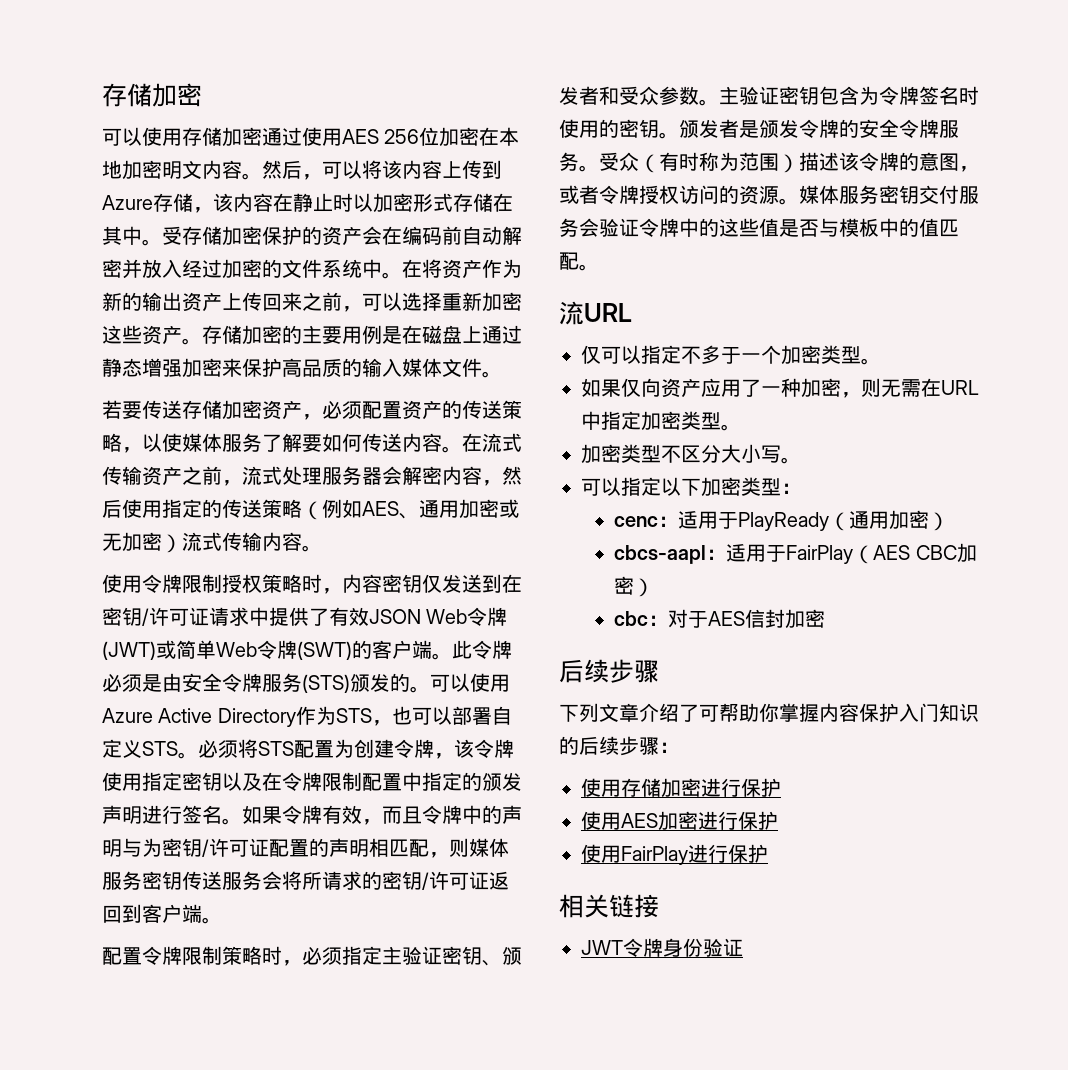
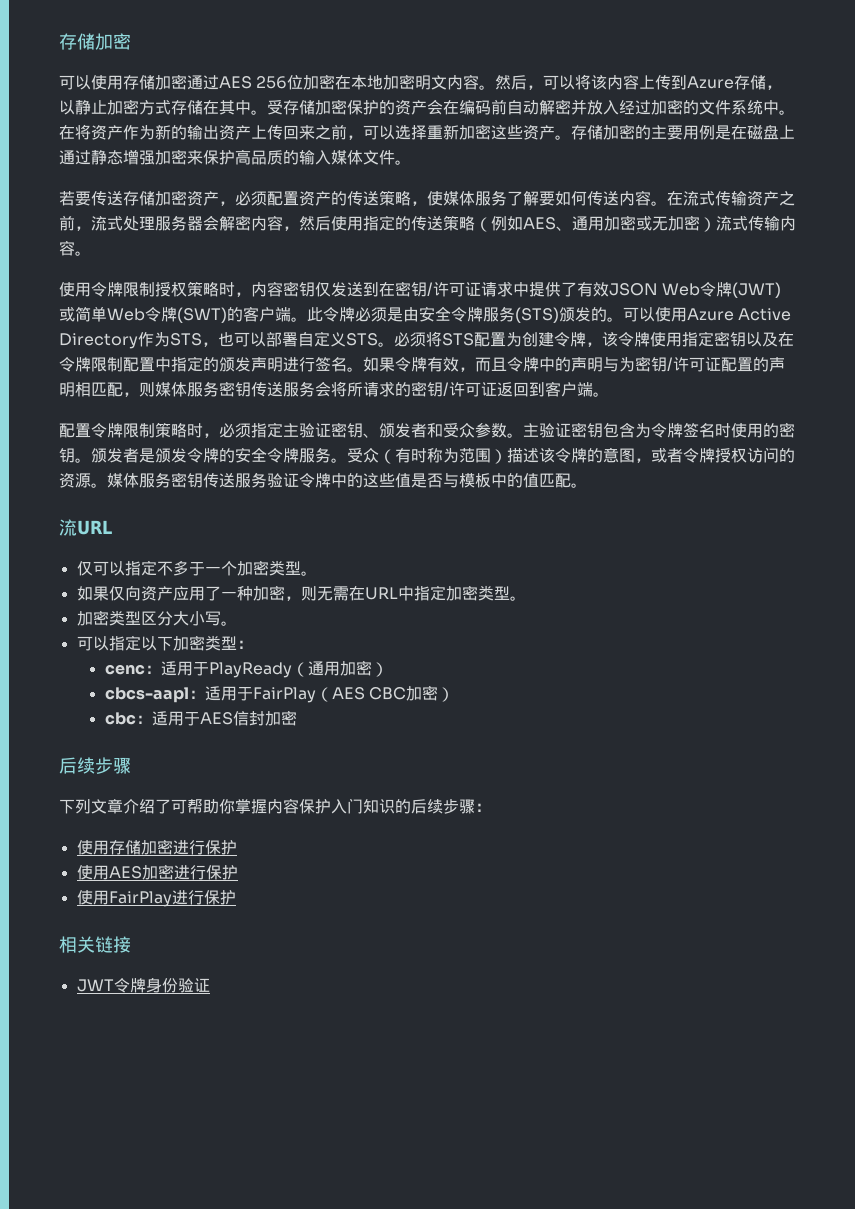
[302,127,342,146] 使用 -> (219, 82) none
[213,193,433,213] 该内容在静止时以加密形 -> [59,99,155,115] 以静止加密方
[142,433,162,452] 以 -> (427, 203) none
[919,185,979,204] [559,218,599,237] 交付服务会 -> [203,472,267,488] 传送服务
[661,445,681,463] 不 -> (141, 618) none
[668,609,689,628] 对 -> [151,711,184,726] 适用

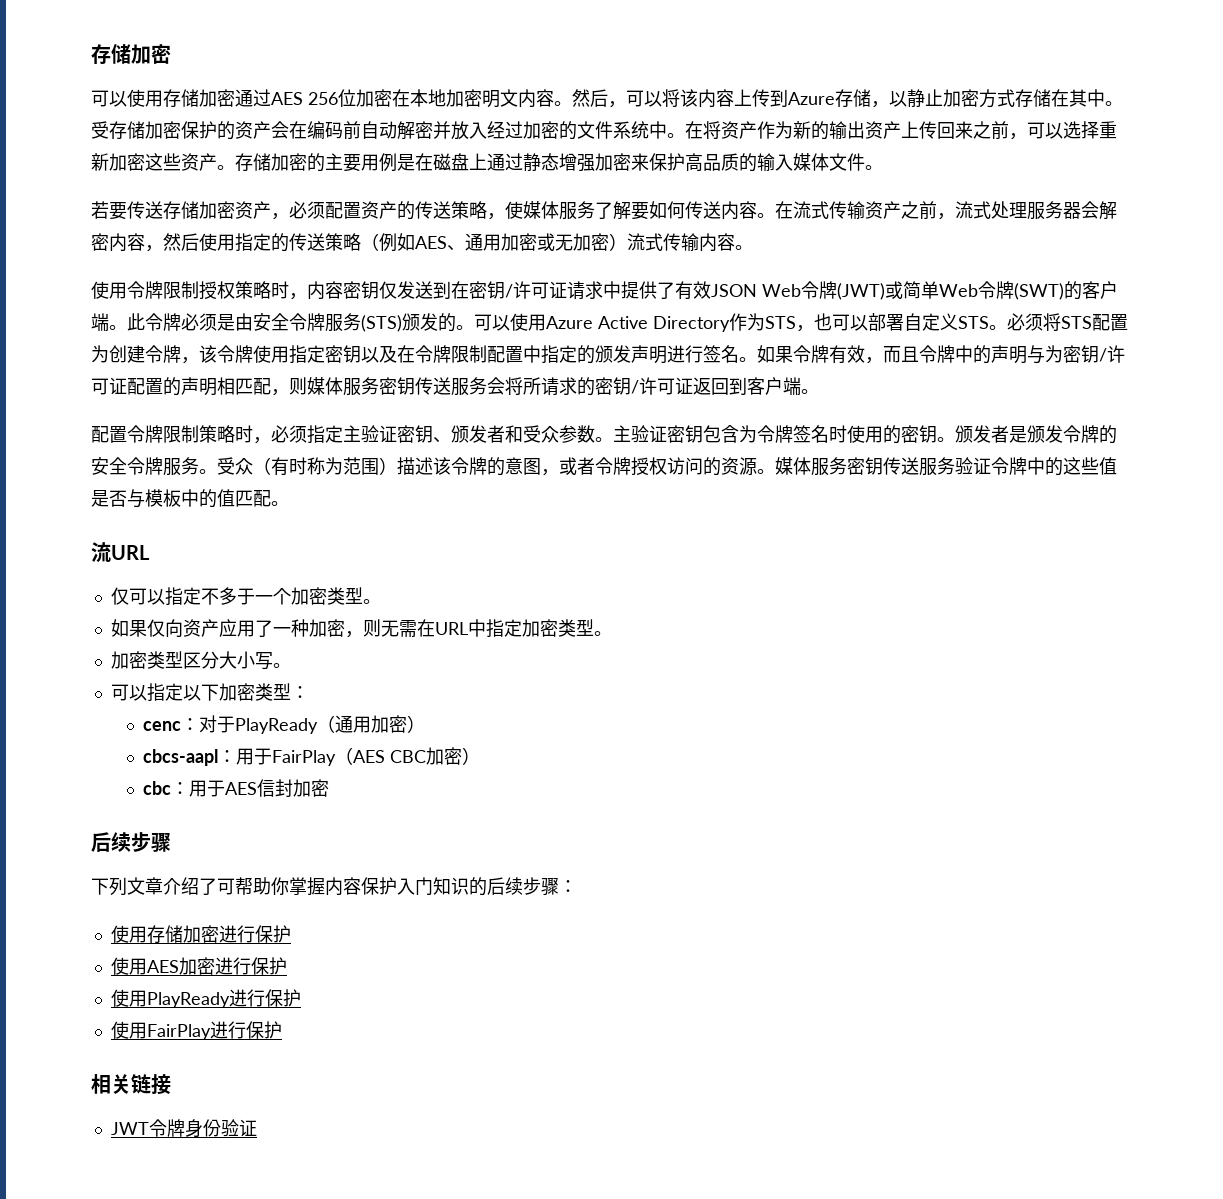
[160,661,193,676] 适用 -> [198,715,217,733] 对
[204,686,221,701] 适 -> (236, 756) none
[151,711,168,726] 适 -> (189, 788) none
(238, 872) none -> [110,989,301,1008] // 使用PlayReady进行保护

